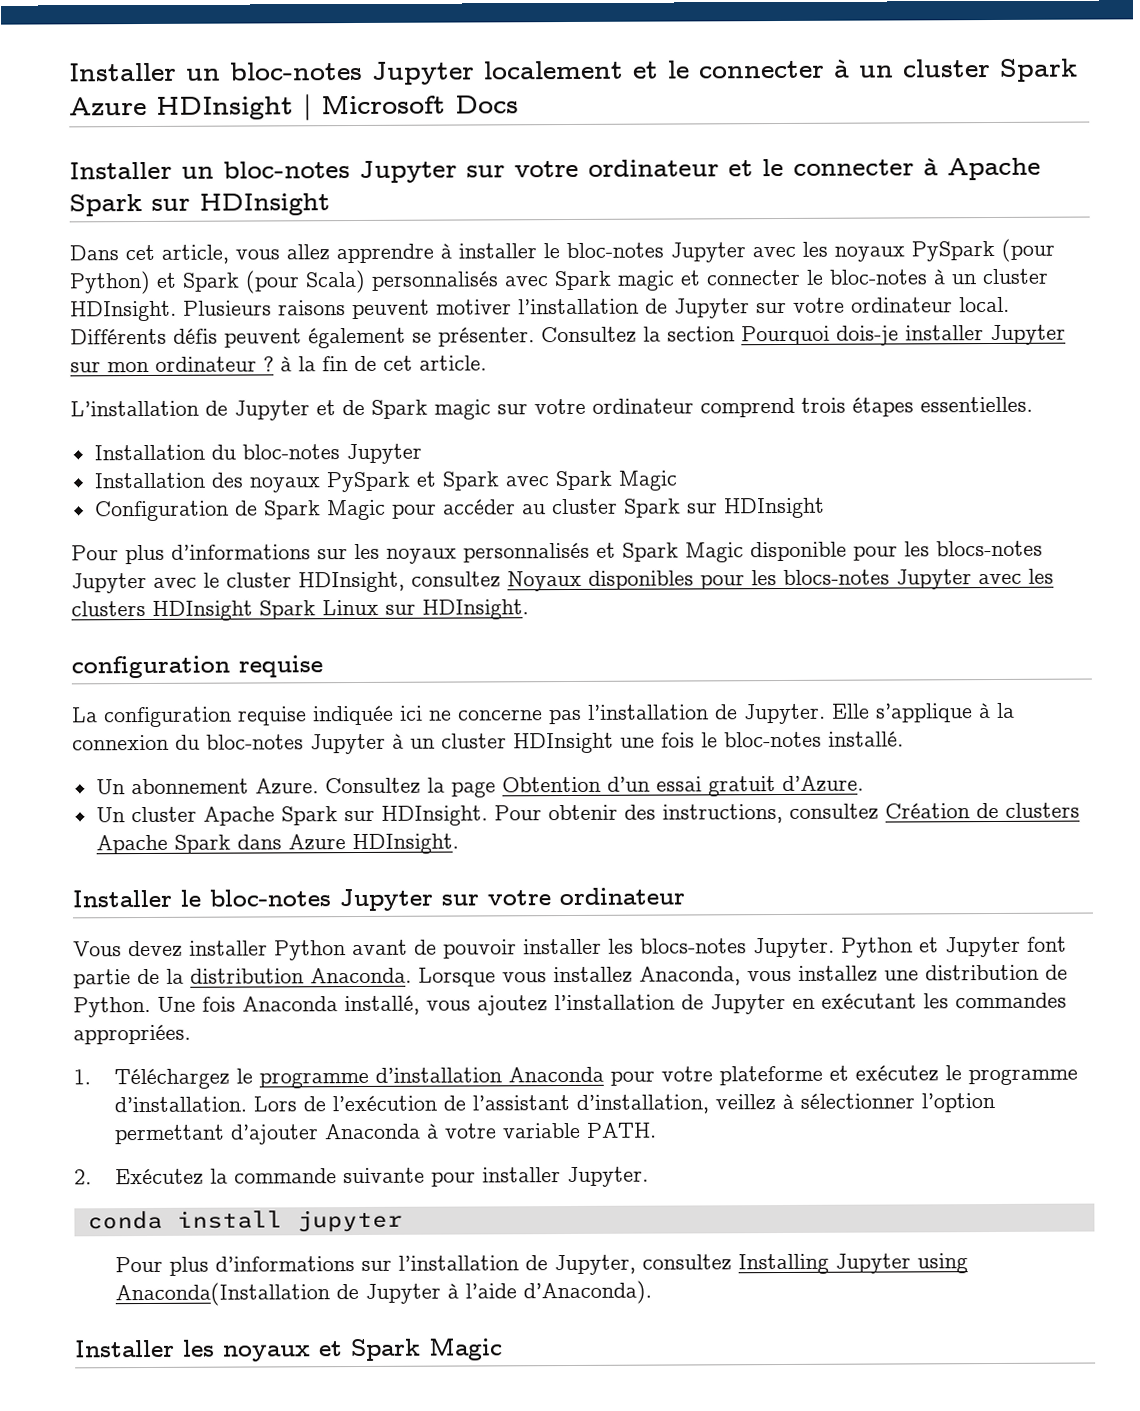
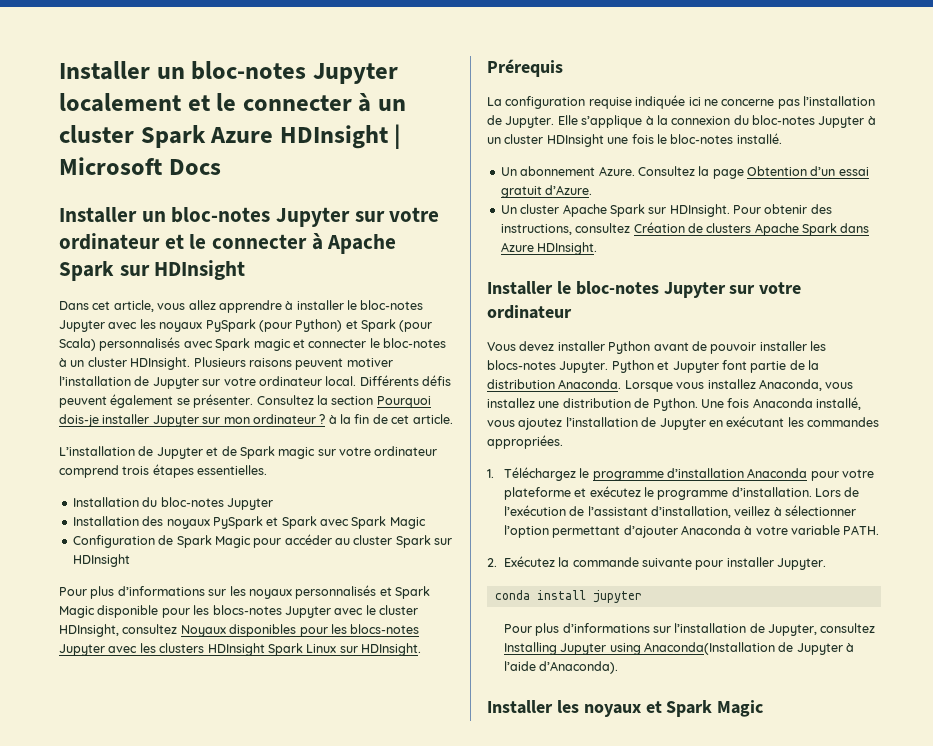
[71,655,323,679] configuration requise -> [487,59,563,77] Prérequis

